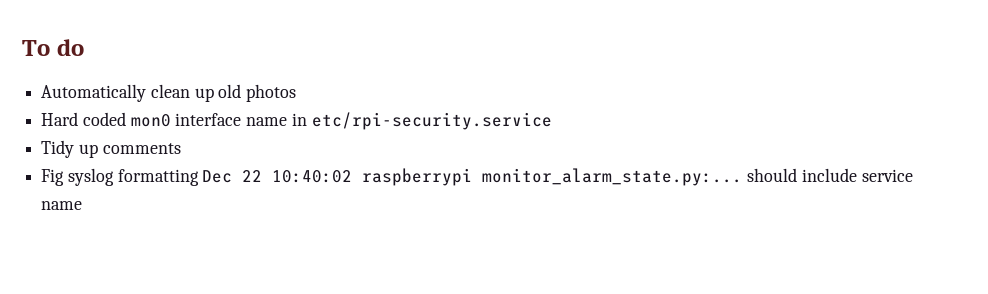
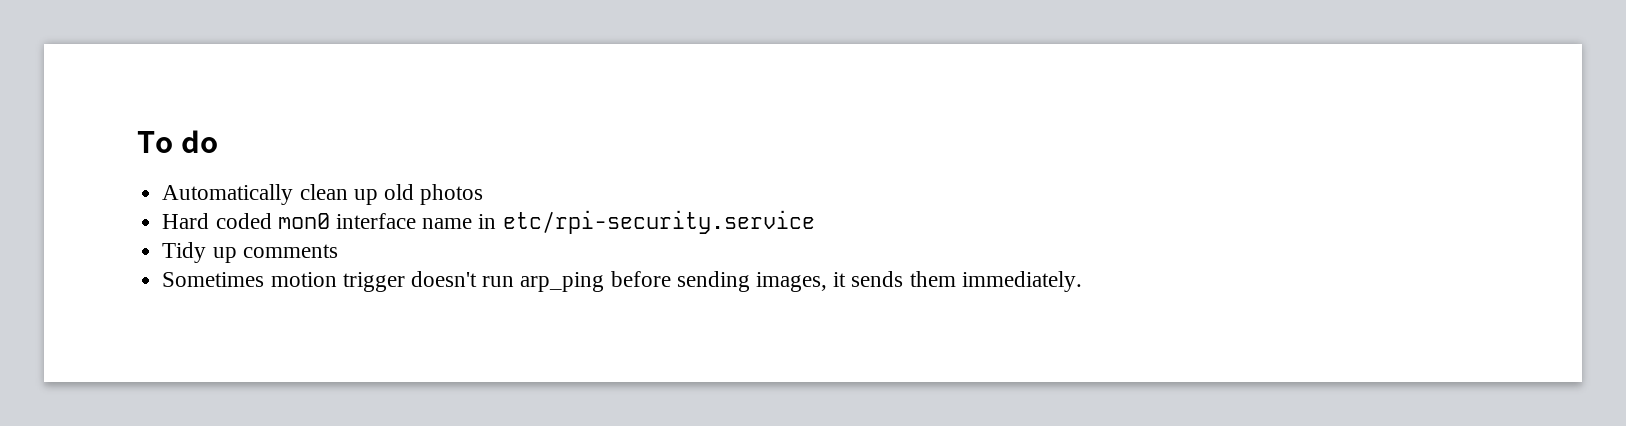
[41,168,913,186] [41,201,83,210] Fig syslog formatting Dec 22 10:40:02 raspberrypi monitor_alarm_state.py:... should include service name -> [162,271,1082,292] Sometimes motion trigger doesn't run arp_ping before sending images, it sends them immediately.

